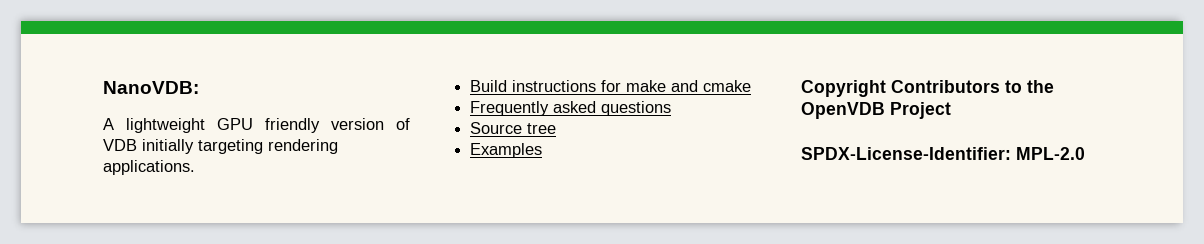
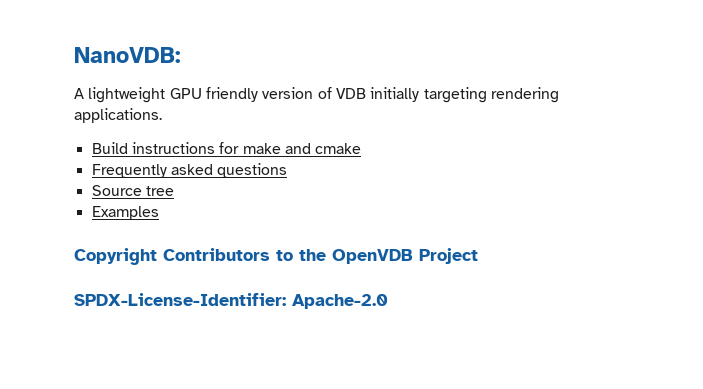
[1016,147,1085,160] MPL-2.0 -> [292,294,388,309] Apache-2.0

